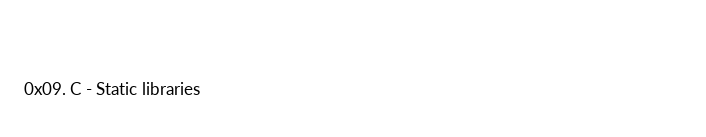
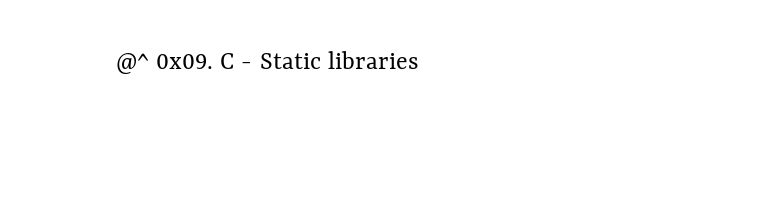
(24, 88) none -> [116,53,149,74] @^

